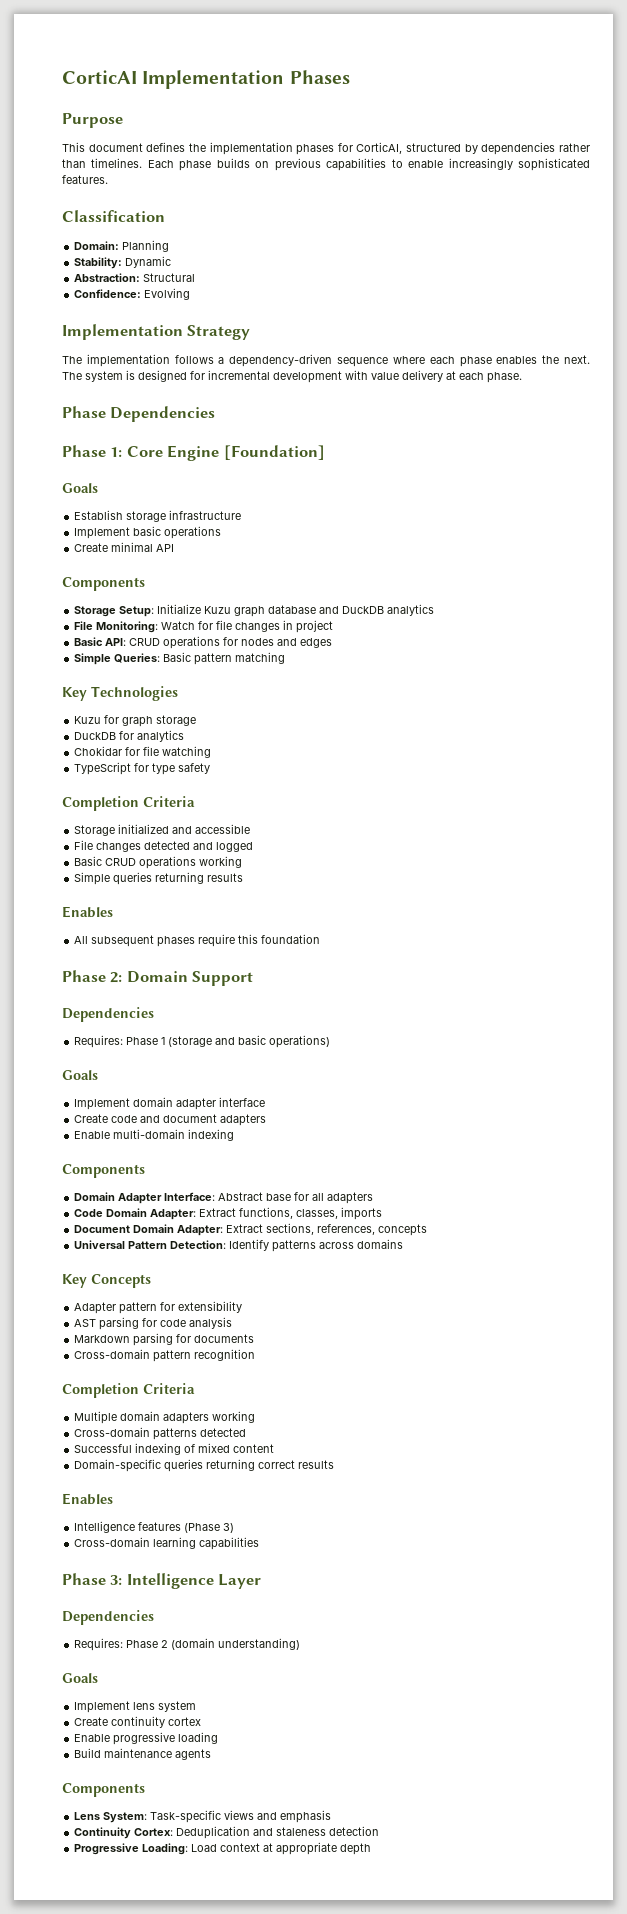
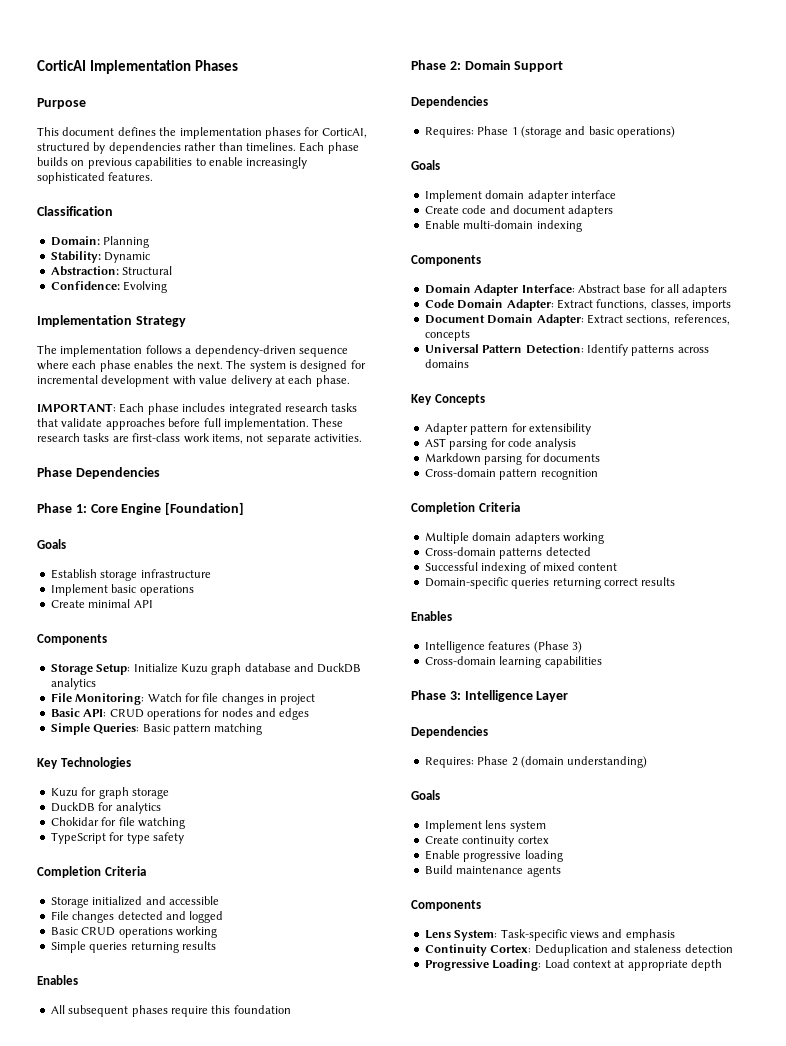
(522, 377) none -> [37,403,358,415] [37,418,344,430] [37,433,362,445] // IMPORTANT: Each phase includes integrated research tasks that validate approaches before full implementation. These research tasks are first-class work items, not separate activities.

